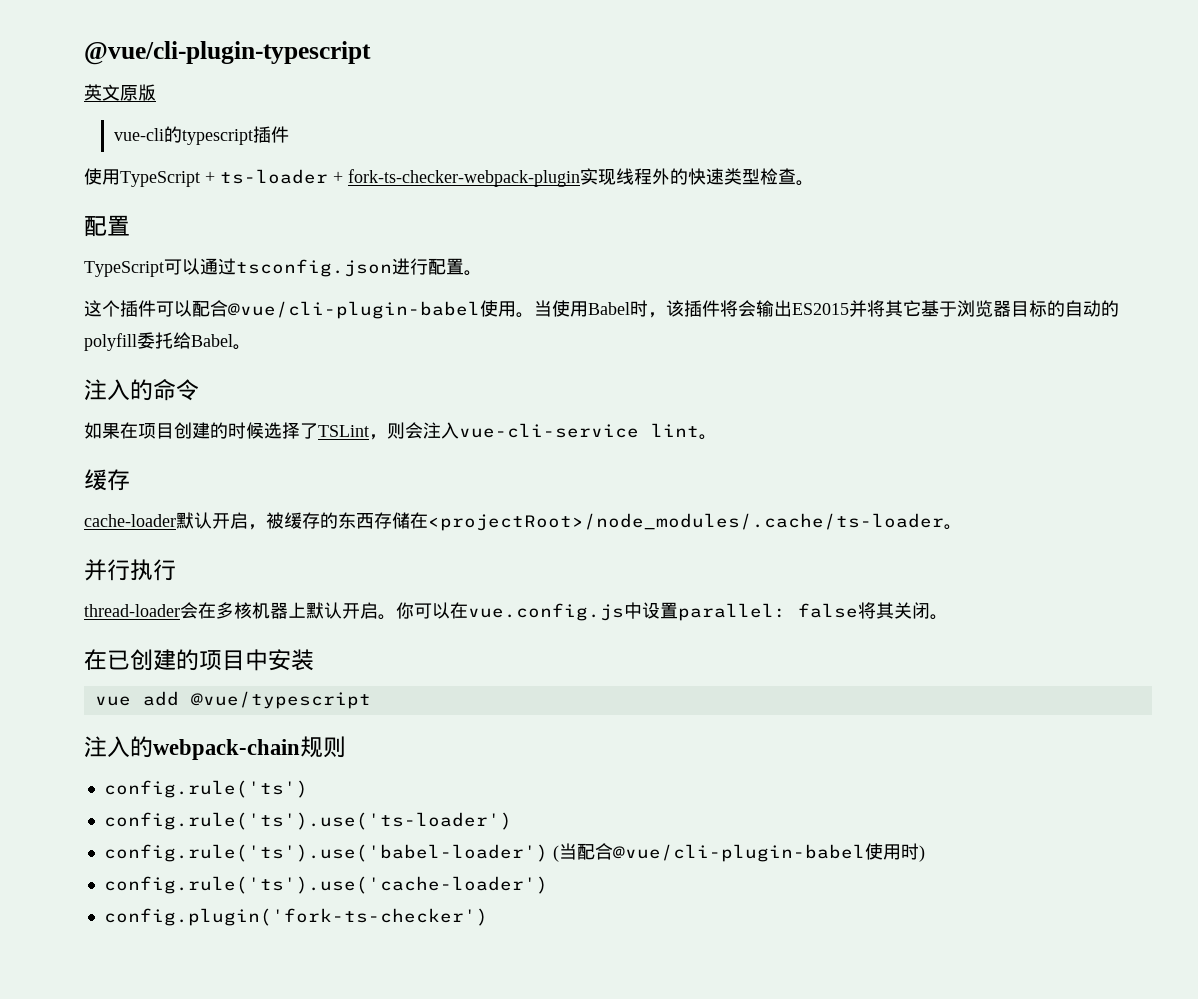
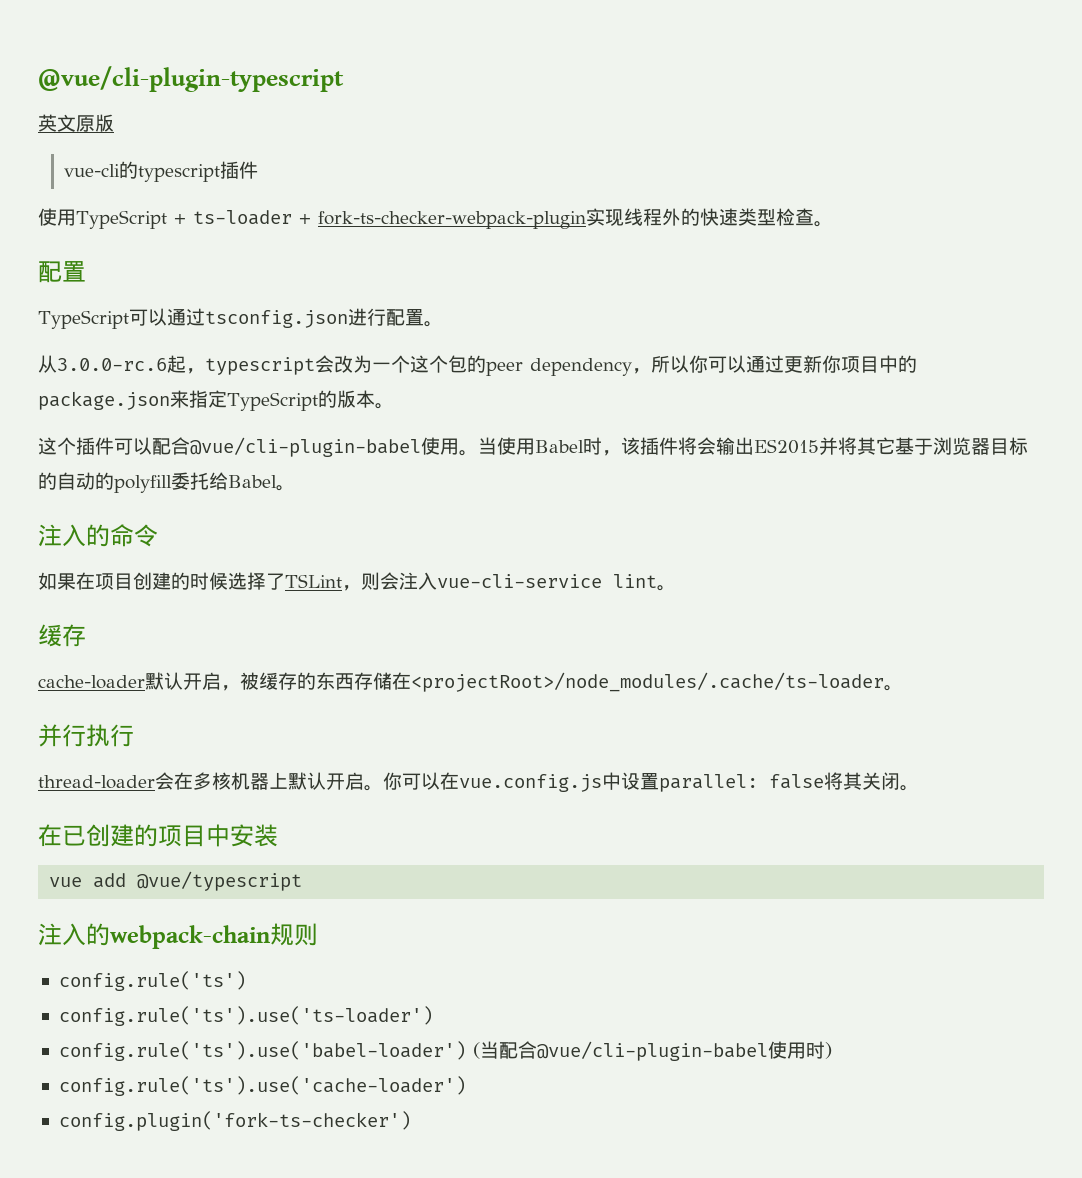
(482, 273) none -> [38,355,917,376] [38,390,394,411] // 从3.0.0-rc.6起，typescript会改为一个这个包的peer dependency，所以你可以通过更新你项目中的package.json来指定TypeScript的版本。

